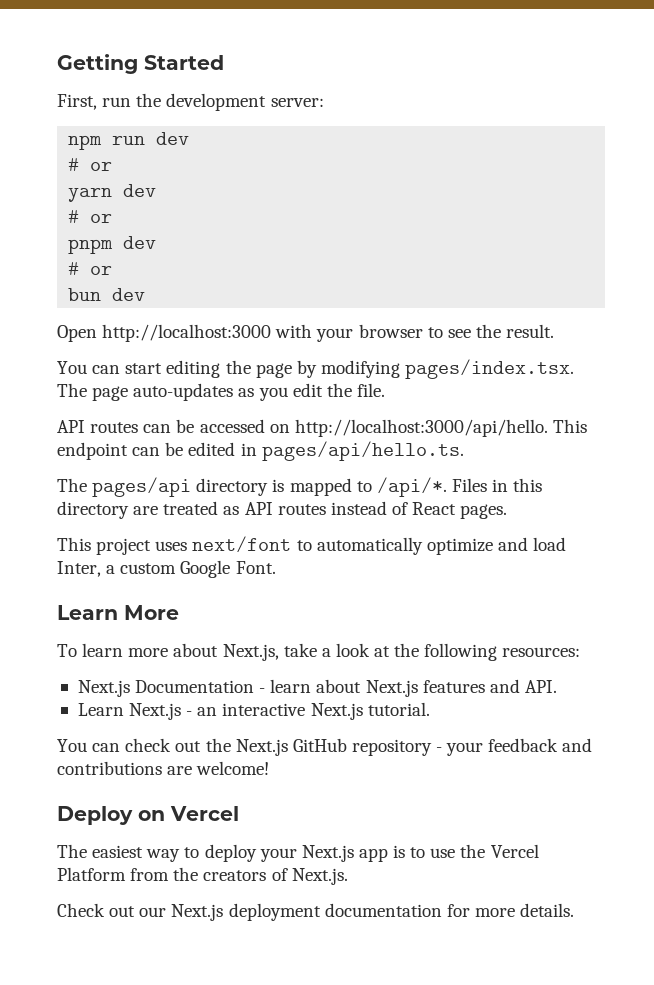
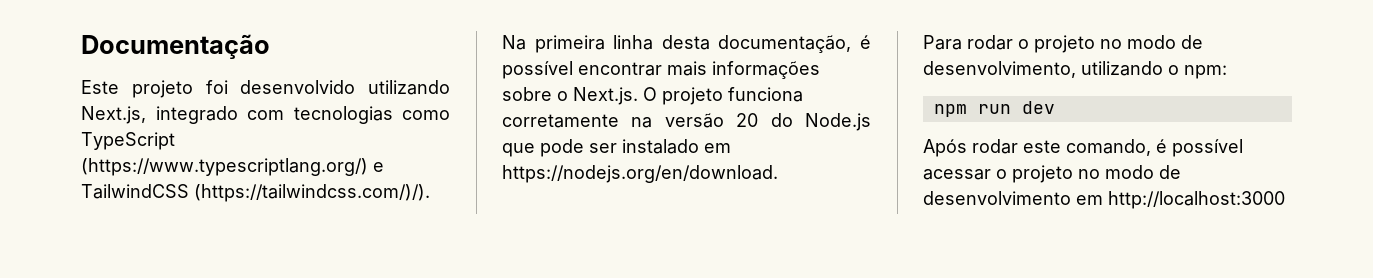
[57,54,224,74] [57,93,324,111] [68,132,190,150] [68,158,113,171] [68,184,157,202] [68,210,113,223] [68,236,157,254] [68,262,113,275] [68,288,146,301] [57,324,555,342] [57,359,575,379] [57,383,385,401] [57,419,587,437] [57,441,464,461] [57,477,543,497] [57,501,508,519] [57,536,567,555] [57,560,276,578] [57,605,179,620] [57,643,581,661] [77,679,557,697] [77,702,430,720] [57,738,593,756] [57,761,270,775] [57,806,239,825] [57,844,539,862] [57,867,348,885] [57,903,575,921] Getting Started // First, run the development server: // npm run dev // # or // yarn dev // # or // pnpm dev // # or // bun dev // Open http://localhost:3000 with your browser to see the result. // You can start editing the page by modifying pages/index.tsx. The page auto-updates as you edit the file. // API routes can be accessed on http://localhost:3000/api/hello. This endpoint can be edited in pages/api/hello.ts. // The pages/api directory is mapped to /api/*. Files in this directory are treated as API routes instead of React pages. // This project uses next/font to automatically optimize and load Inter, a custom Google Font. // Learn More // To learn more about Next.js, take a look at the following resources: // Next.js Documentation - learn about Next.js features and API. // Learn Next.js - an interactive Next.js tutorial. // You can check out the Next.js GitHub repository - your feedback and contributions are welcome! // Deploy on Vercel // The easiest way to deploy your Next.js app is to use the Vercel Platform from the creators of Next.js. // Check out our Next.js deployment documentation for more details. -> [81,34,270,59] [81,80,450,98] [81,106,450,124] [81,132,175,150] [81,158,384,176] [81,184,430,202] [502,35,871,53] [502,61,820,79] [502,87,803,105] [502,113,871,131] [502,139,731,157] [502,165,778,183] [923,35,1203,53] [923,61,1227,79] [933,101,1055,117] [923,139,1243,157] [923,165,1181,183] [923,191,1285,209] Documentação // Este projeto foi desenvolvido utilizando Next.js, integrado com tecnologias como TypeScript (https://www.typescriptlang.org/) e TailwindCSS (https://tailwindcss.com/)/). Na primeira linha desta documentação, é possível encontrar mais informações sobre o Next.js. O projeto funciona corretamente na versão 20 do Node.js que pode ser instalado em https://nodejs.org/en/download. // Para rodar o projeto no modo de desenvolvimento, utilizando o npm: // npm run dev // Após rodar este comando, é possível acessar o projeto no modo de desenvolvimento em http://localhost:3000

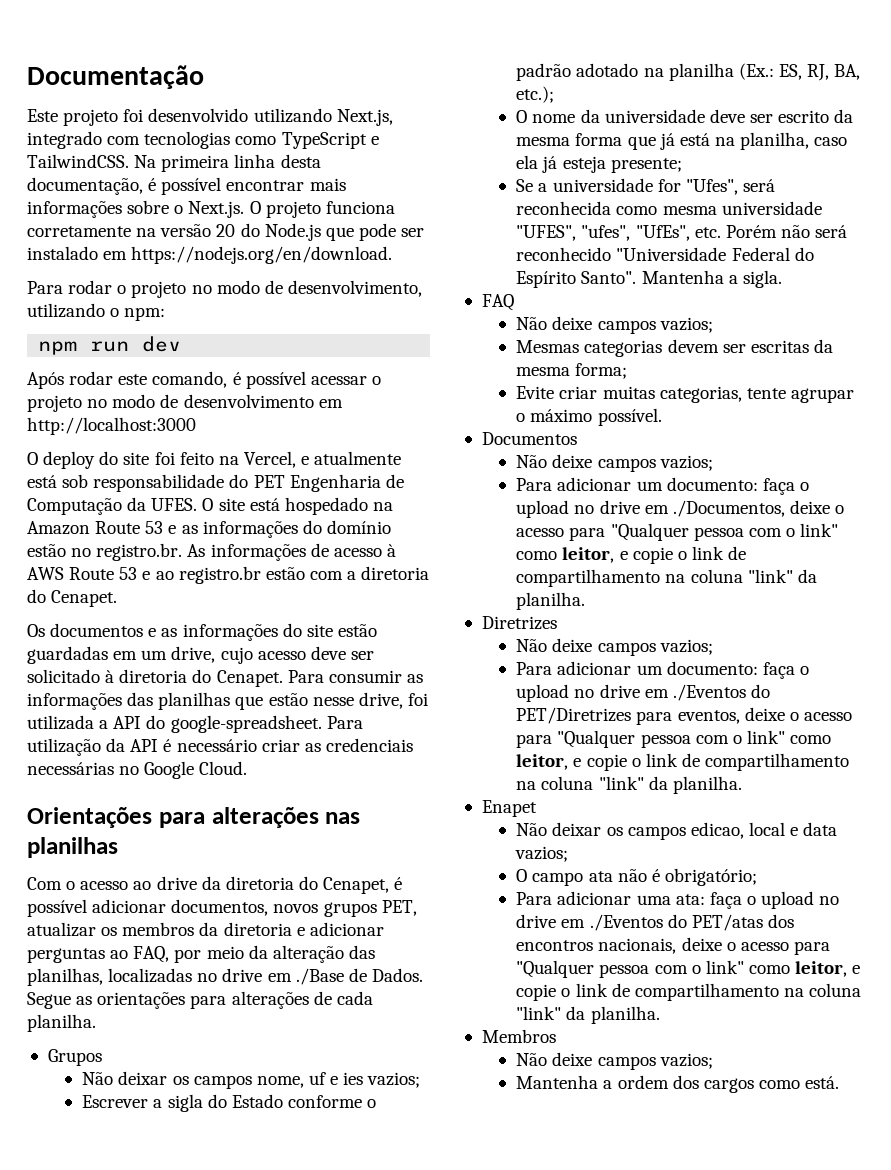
[81,158,384,176] [81,184,430,202] (https://www.typescriptlang.org/) e TailwindCSS (https://tailwindcss.com/)/). -> [370,136,379,145] [27,154,129,168] e TailwindCSS.
(1285, 200) none -> [27,451,402,469] [27,474,404,492] [27,497,393,515] [27,520,391,538] [27,543,396,561] [27,566,430,584] [27,589,118,607] [27,623,377,641] [27,646,374,664] [27,669,423,687] [27,692,428,710] [27,715,363,733] [27,738,413,756] [27,761,248,779] [27,807,361,828] [27,837,118,858] [27,876,403,894] [27,899,417,917] [27,922,384,937] [27,945,375,963] [27,968,423,986] [27,991,373,1009] [27,1014,96,1032] [47,1049,102,1066] [82,1071,421,1089] [82,1094,377,1112] [516,63,861,81] [516,86,555,103] [516,109,854,123] [516,132,848,150] [516,155,682,173] [516,178,775,195] [516,201,822,215] [516,225,848,241] [516,247,814,261] [516,270,782,288] [481,294,514,311] [516,316,713,334] [516,339,833,357] [516,363,628,379] [516,386,854,403] [516,408,662,426] [481,432,577,445] [516,454,713,472] [516,477,809,495] [516,500,845,518] [516,523,839,541] [516,546,747,564] [516,569,817,587] [516,592,586,610] [481,616,557,630] [516,638,713,656] [516,661,809,679] [516,684,770,702] [516,707,852,725] [516,730,832,748] [516,753,850,771] [516,776,742,794] [481,800,537,817] [516,822,838,840] [515,846,569,862] [516,868,757,886] [516,891,840,909] [516,914,794,931] [516,937,830,955] [516,960,861,978] [516,983,862,1001] [516,1006,660,1024] [481,1029,556,1043] [516,1052,713,1070] [516,1075,840,1093] // O deploy do site foi feito na Vercel, e atualmente está sob responsabilidade do PET Engenharia de Computação da UFES. O site está hospedado na Amazon Route 53 e as informações do domínio estão no registro.br. As informações de acesso à AWS Route 53 e ao registro.br estão com a diretoria do Cenapet. // Os documentos e as informações do site estão guardadas em um drive, cujo acesso deve ser solicitado à diretoria do Cenapet. Para consumir as informações das planilhas que estão nesse drive, foi utilizada a API do google-spreadsheet. Para utilização da API é necessário criar as credenciais necessárias no Google Cloud. // Orientações para alterações nas planilhas // Com o acesso ao drive da diretoria do Cenapet, é possível adicionar documentos, novos grupos PET, atualizar os membros da diretoria e adicionar perguntas ao FAQ, por meio da alteração das planilhas, localizadas no drive em ./Base de Dados. Segue as orientações para alterações de cada planilha. // Grupos // Não deixar os campos nome, uf e ies vazios; // Escrever a sigla do Estado conforme o padrão adotado na planilha (Ex.: ES, RJ, BA, etc.); // O nome da universidade deve ser escrito da mesma forma que já está na planilha, caso ela já esteja presente; // Se a universidade for "Ufes", será reconhecida como mesma universidade "UFES", "ufes", "UfEs", etc. Porém não será reconhecido "Universidade Federal do Espírito Santo". Mantenha a sigla. // FAQ // Não deixe campos vazios; // Mesmas categorias devem ser escritas da mesma forma; // Evite criar muitas categorias, tente agrupar o máximo possível. // Documentos // Não deixe campos vazios; // Para adicionar um documento: faça o upload no drive em ./Documentos, deixe o acesso para "Qualquer pessoa com o link" como leitor, e copie o link de compartilhamento na coluna "link" da planilha. // Diretrizes // Não deixe campos vazios; // Para adicionar um documento: faça o upload no drive em ./Eventos do PET/Diretrizes para eventos, deixe o acesso para "Qualquer pessoa com o link" como leitor, e copie o link de compartilhamento na coluna "link" da planilha. // Enapet // Não deixar os campos edicao, local e data vazios; // O campo ata não é obrigatório; // Para adicionar uma ata: faça o upload no drive em ./Eventos do PET/atas dos encontros nacionais, deixe o acesso para "Qualquer pessoa com o link" como leitor, e copie o link de compartilhamento na coluna "link" da planilha. // Membros // Não deixe campos vazios; // Mantenha a ordem dos cargos como está.

